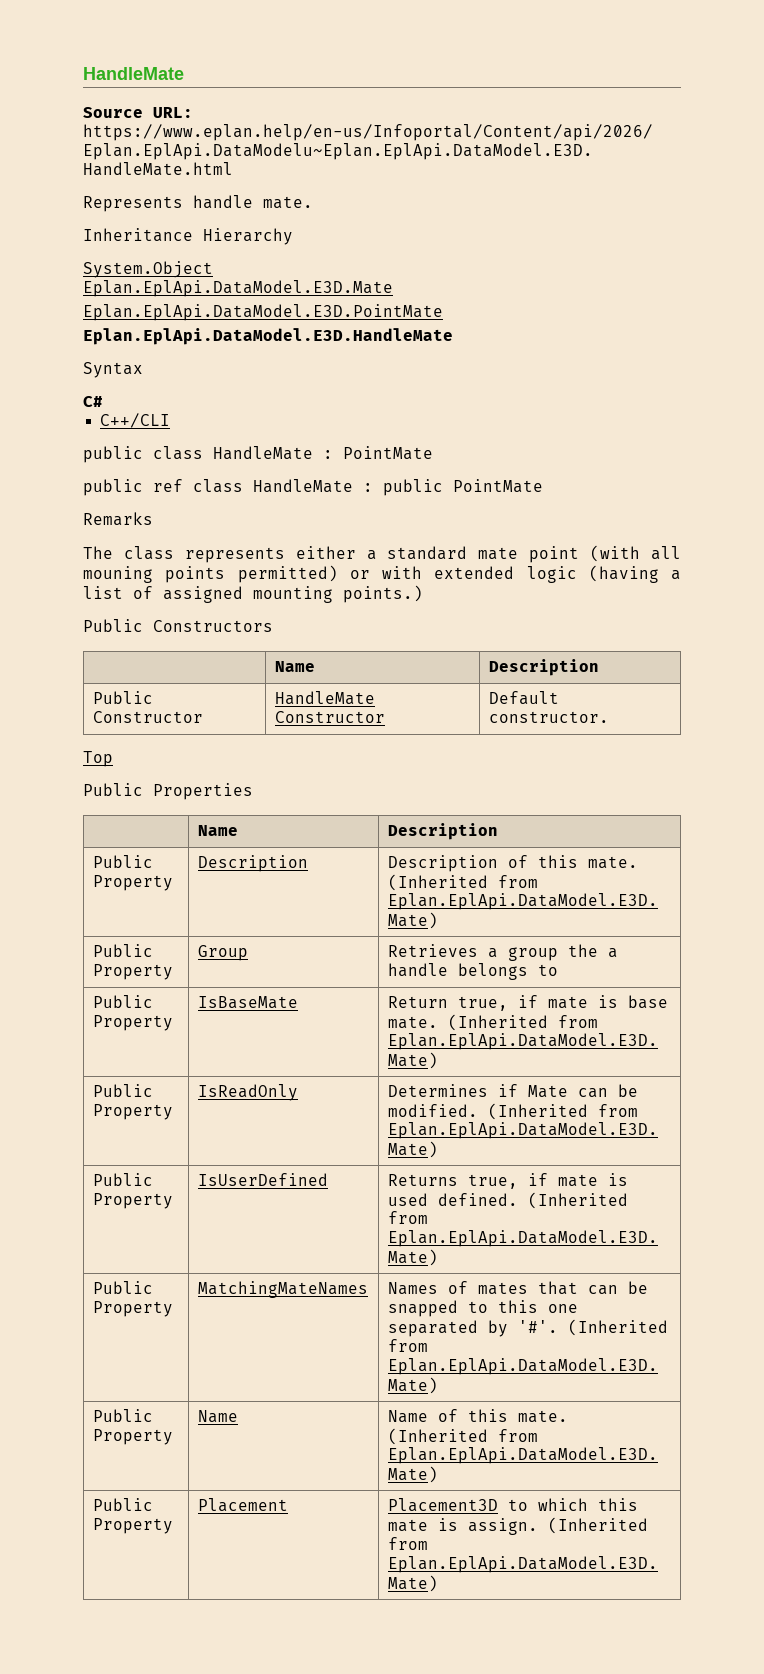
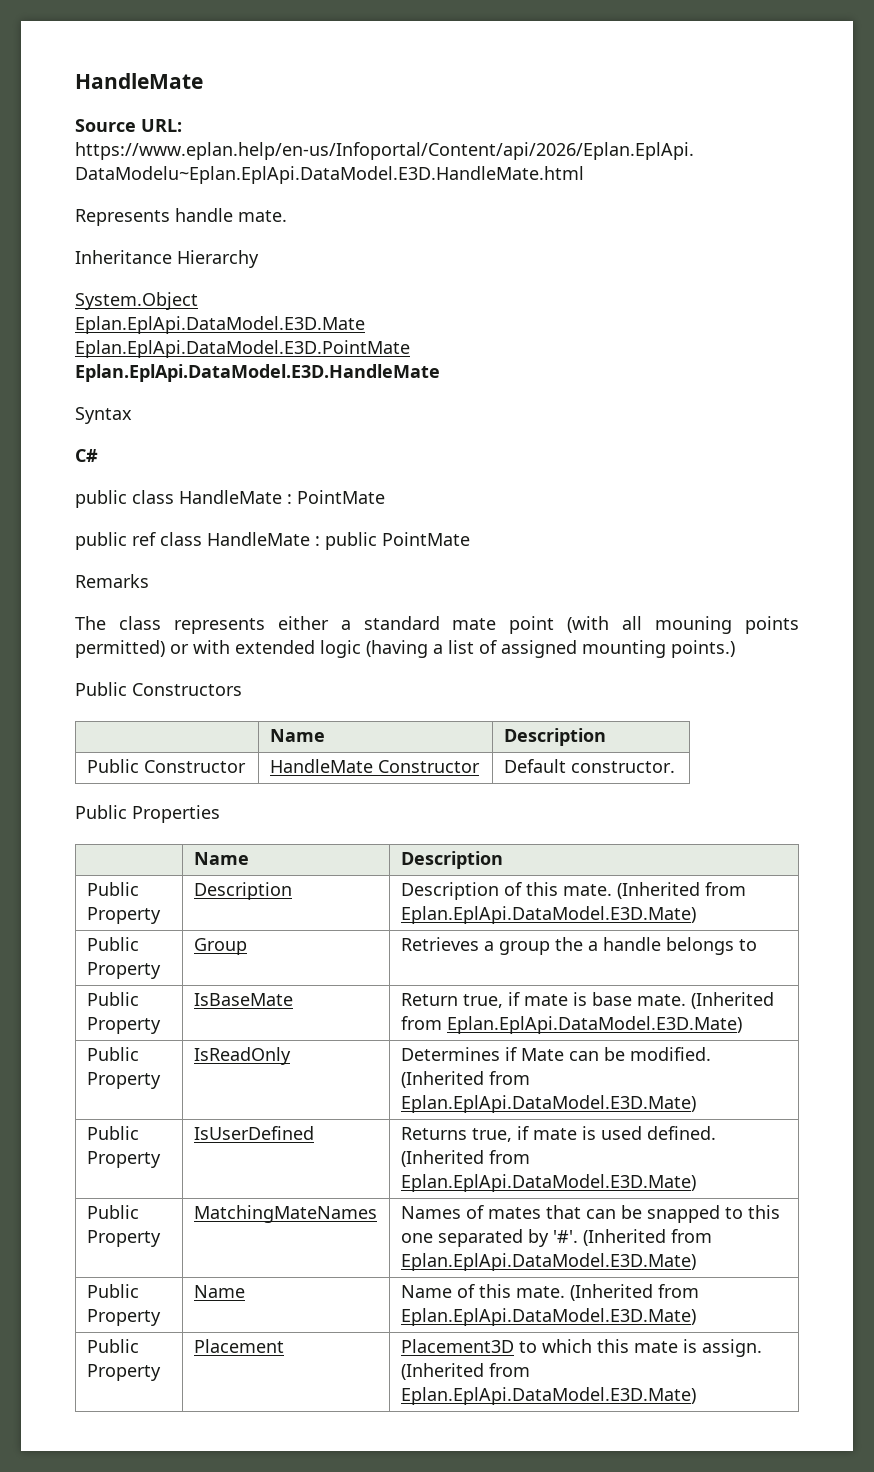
[100,413,171,428] // C++/CLI -> (98, 455) none
[83,751,113,767] // Top -> (675, 767) none

